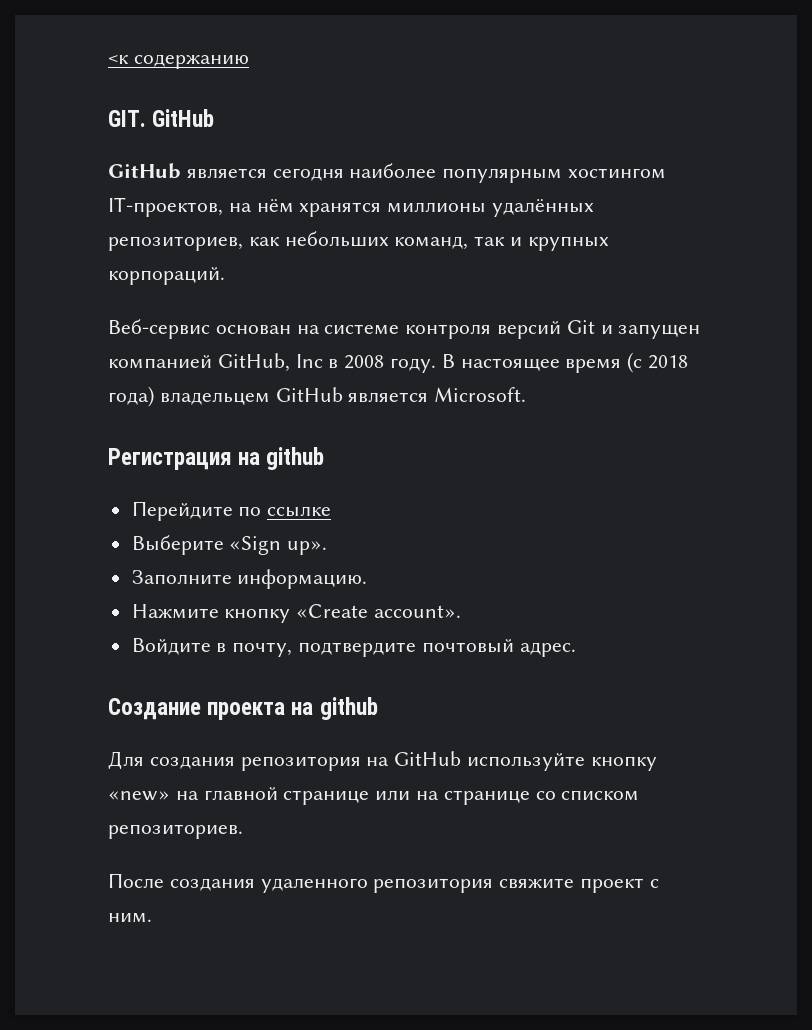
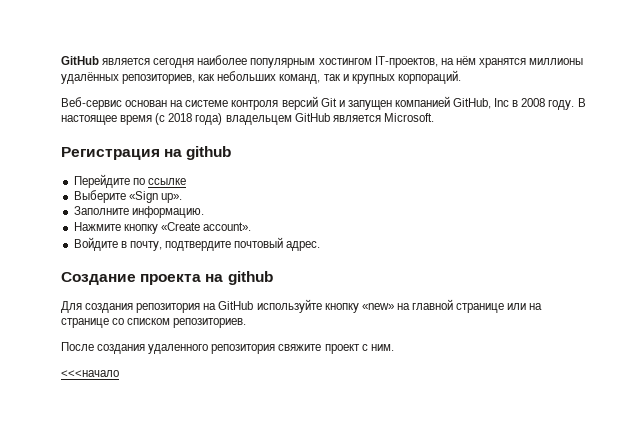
[108,54,249,69] [108,109,215,127] <к содержанию // GIT. GitHub // -> (61, 60) none
(152, 918) none -> [61,370,119,377] // <<<начало

